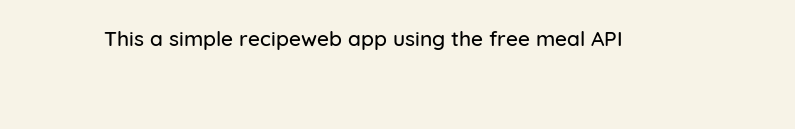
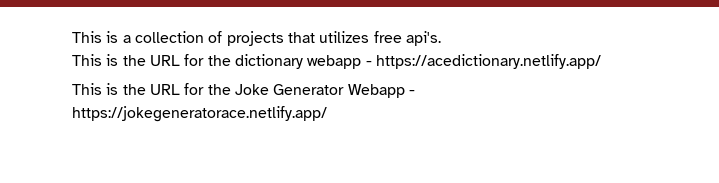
[104,31,623,50] This a simple recipeweb app using the free meal API -> [72,31,441,46] [72,54,601,69] [72,83,415,98] [72,106,327,122] This is a collection of projects that utilizes free api's. // This is the URL for the dictionary webapp - https://acedictionary.netlify.app/ // This is the URL for the Joke Generator Webapp - https://jokegeneratorace.netlify.app/

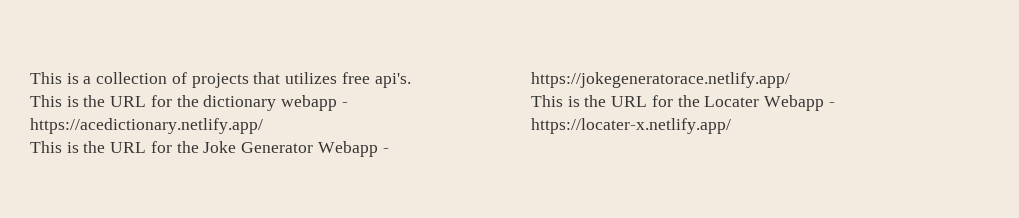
(327, 114) none -> [531,95,835,111] [531,118,731,134] // This is the URL for the Locater Webapp - https://locater-x.netlify.app/

